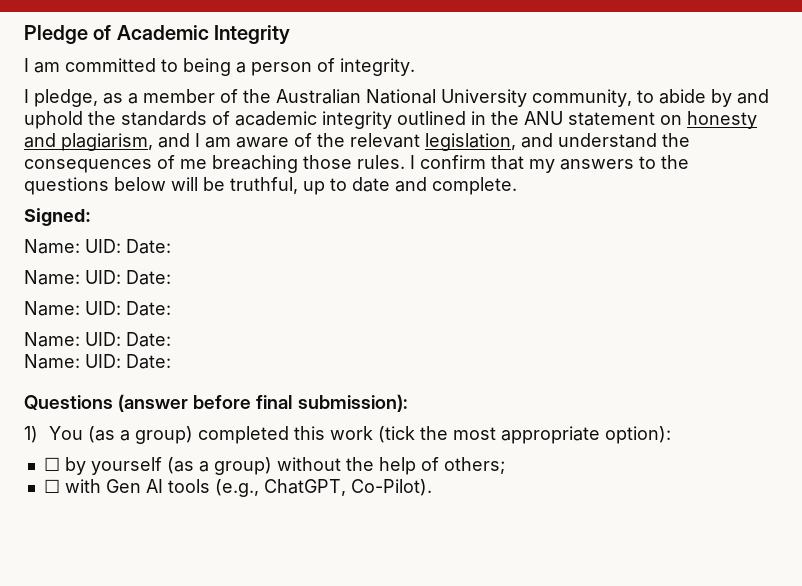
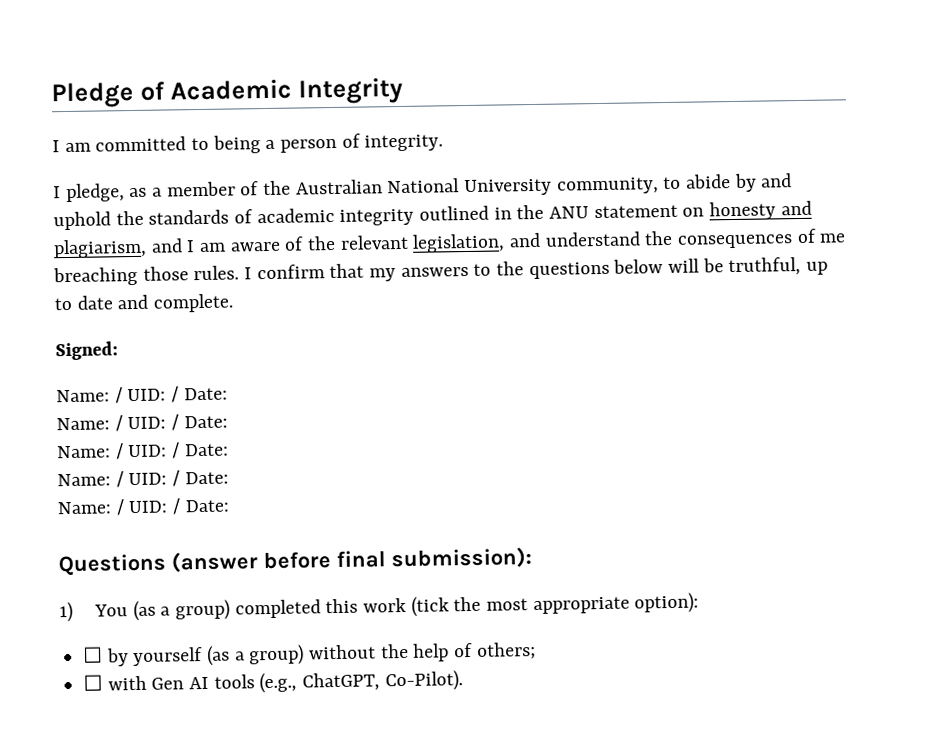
[85,239,171,254] [24,270,171,285] [24,301,171,316] [24,332,171,347] [24,354,121,369] UID: Date: // Name: UID: Date: // Name: UID: Date: // Name: UID: Date: // Name: UID: -> [114,386,228,404] [56,414,228,432] [57,442,229,460] [57,470,229,488] [57,498,182,516] / UID: / Date: // Name: / UID: / Date: // Name: / UID: / Date: // Name: / UID: / Date: // Name: / UID: /

